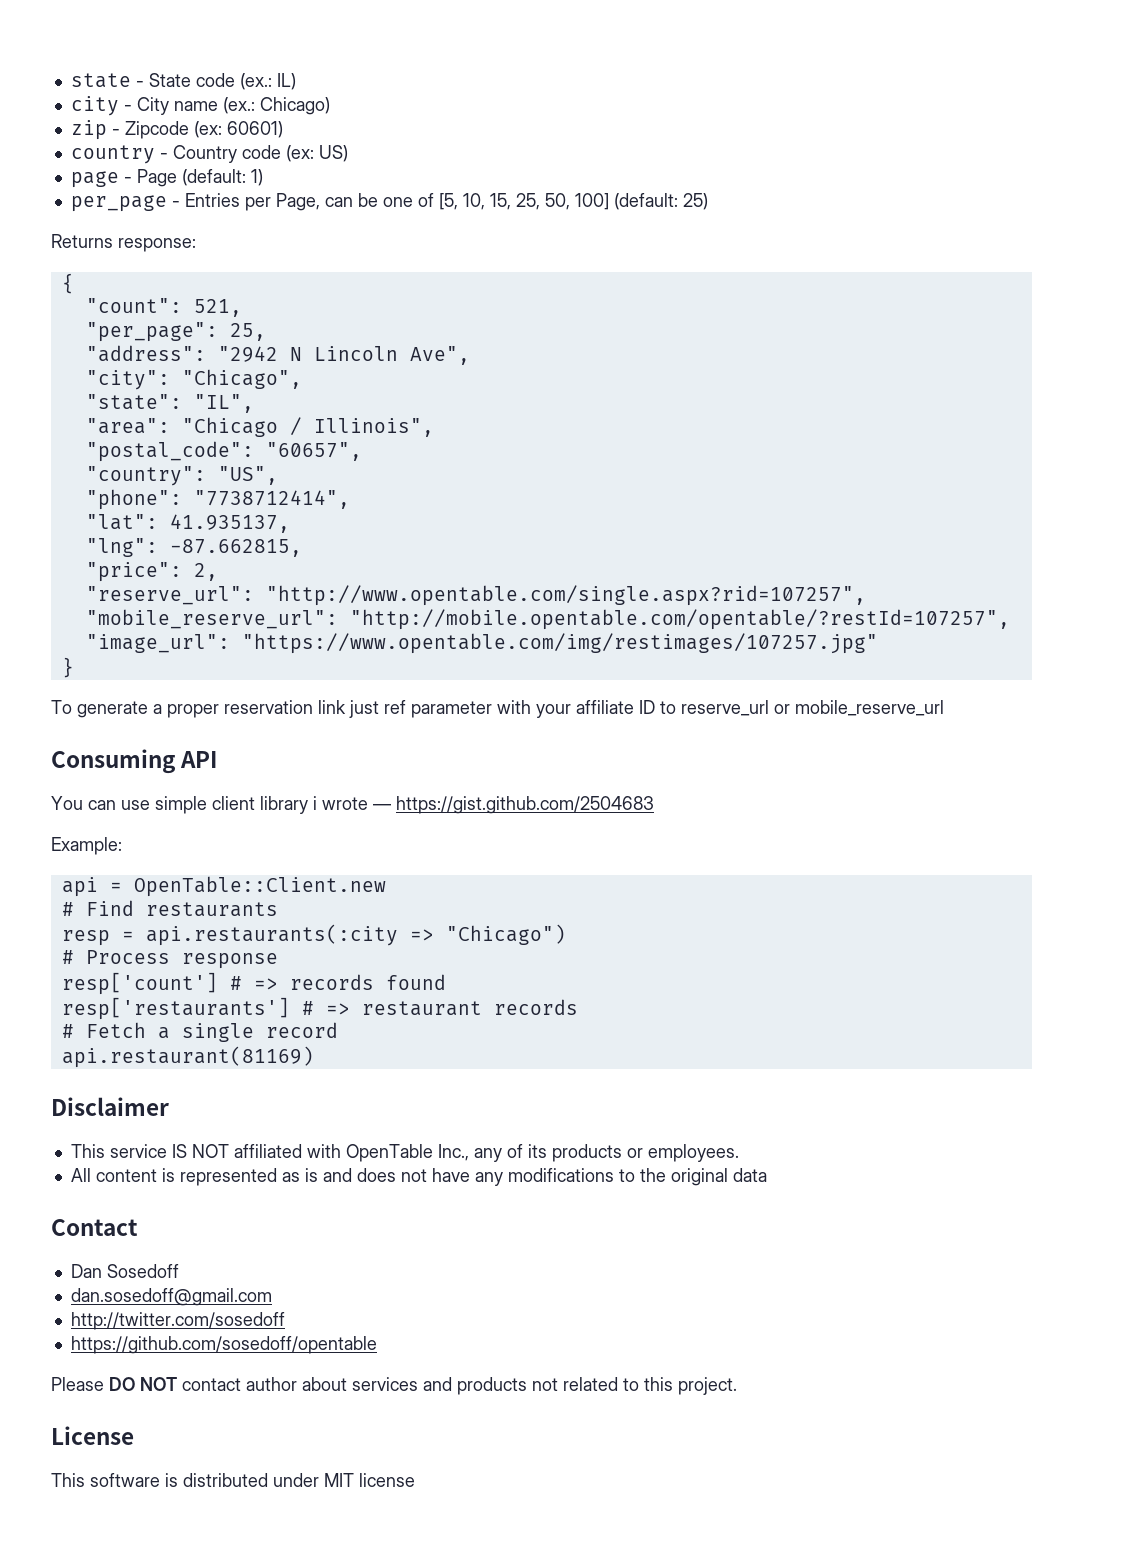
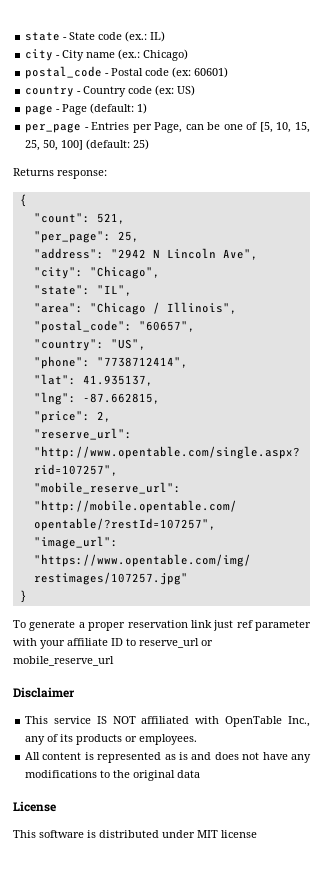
[70,120,189,140] zip - Zipcode -> [25,66,170,79] postal_code - Postal code
[51,749,218,774] [51,796,654,814] [51,837,122,855] [61,876,386,897] [61,900,278,917] [61,924,566,946] [61,950,278,969] [61,972,446,995] [61,997,578,1020] [61,1022,338,1042] [61,1046,314,1068] // Consuming API // You can use simple client library i wrote — https://gist.github.com/2504683 // Example: // api = OpenTable::Client.new // # Find restaurants // resp = api.restaurants(:city => "Chicago") // # Process response // resp['count'] # => records found // resp['restaurants'] # => restaurant records // # Fetch a single record // api.restaurant(81169) -> (114, 661) none
[51,1219,138,1236] [70,1264,179,1278] [70,1288,272,1306] [70,1312,285,1330] [70,1336,377,1354] [51,1377,737,1395] // Contact // Dan Sosedoff // dan.sosedoff@gmail.com // http://twitter.com/sosedoff // https://github.com/sosedoff/opentable // Please DO NOT contact author about services and products not related to this project. -> (201, 774) none

